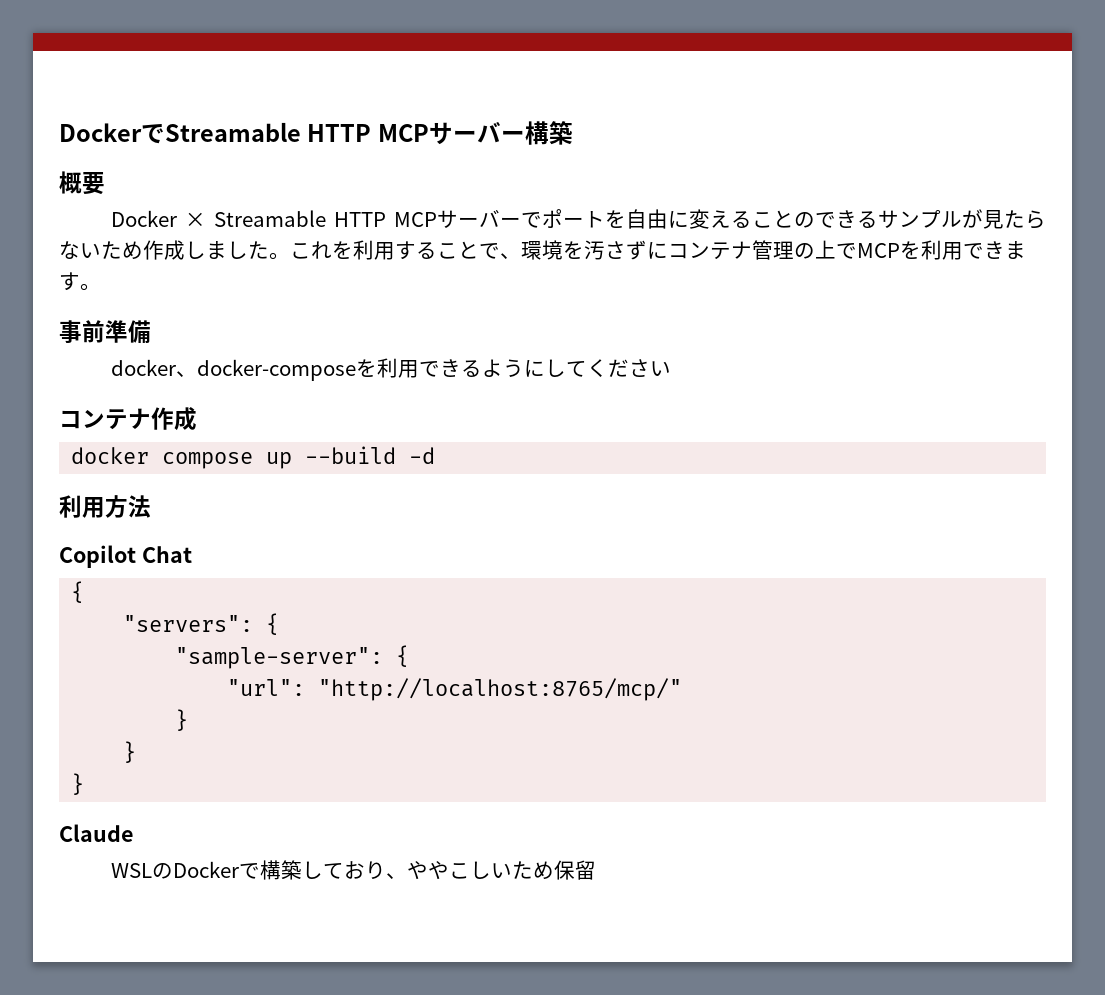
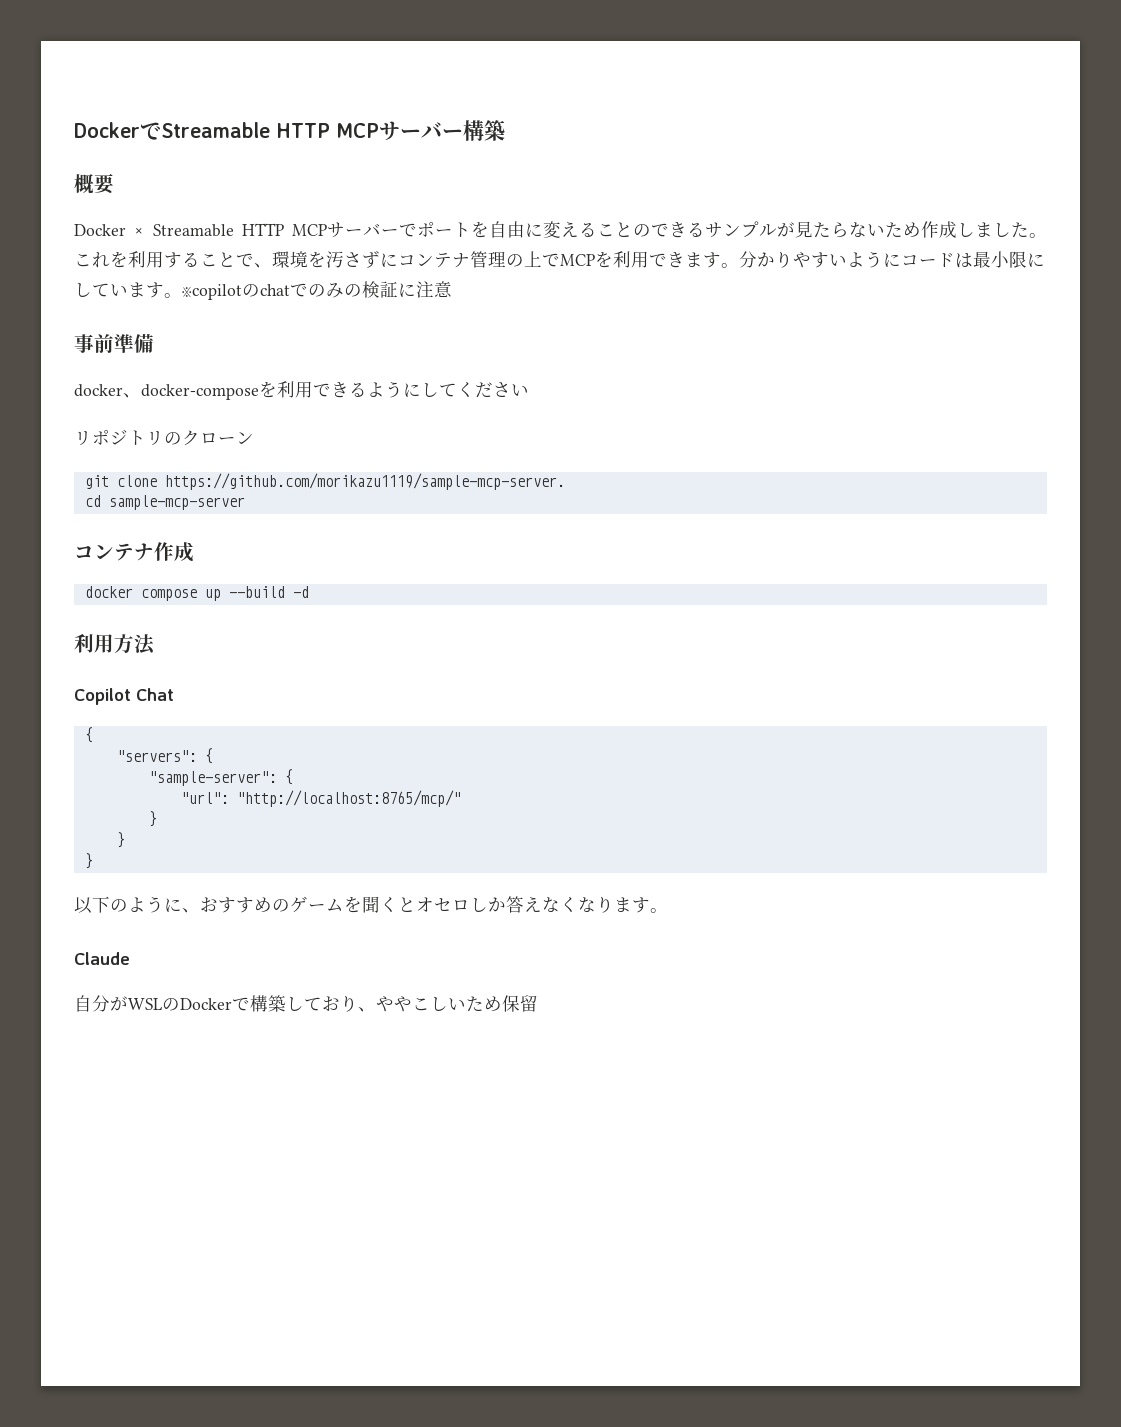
(101, 287) none -> [739,251,1045,268] [74,281,452,300] 分かりやすいようにコードは最小限にしています。※copilotのchatでのみの検証に注意
(671, 368) none -> [74,429,254,446] [84,473,565,490] [84,495,245,510] // リポジトリのクローン // git clone https://github.com/morikazu1119/sample-mcp-server. // cd sample-mcp-server
(85, 784) none -> [74,896,668,914] // 以下のように、おすすめのゲームを聞くとオセロしか答えなくなります。
(133, 833) none -> [74,995,128,1012] 自分が

